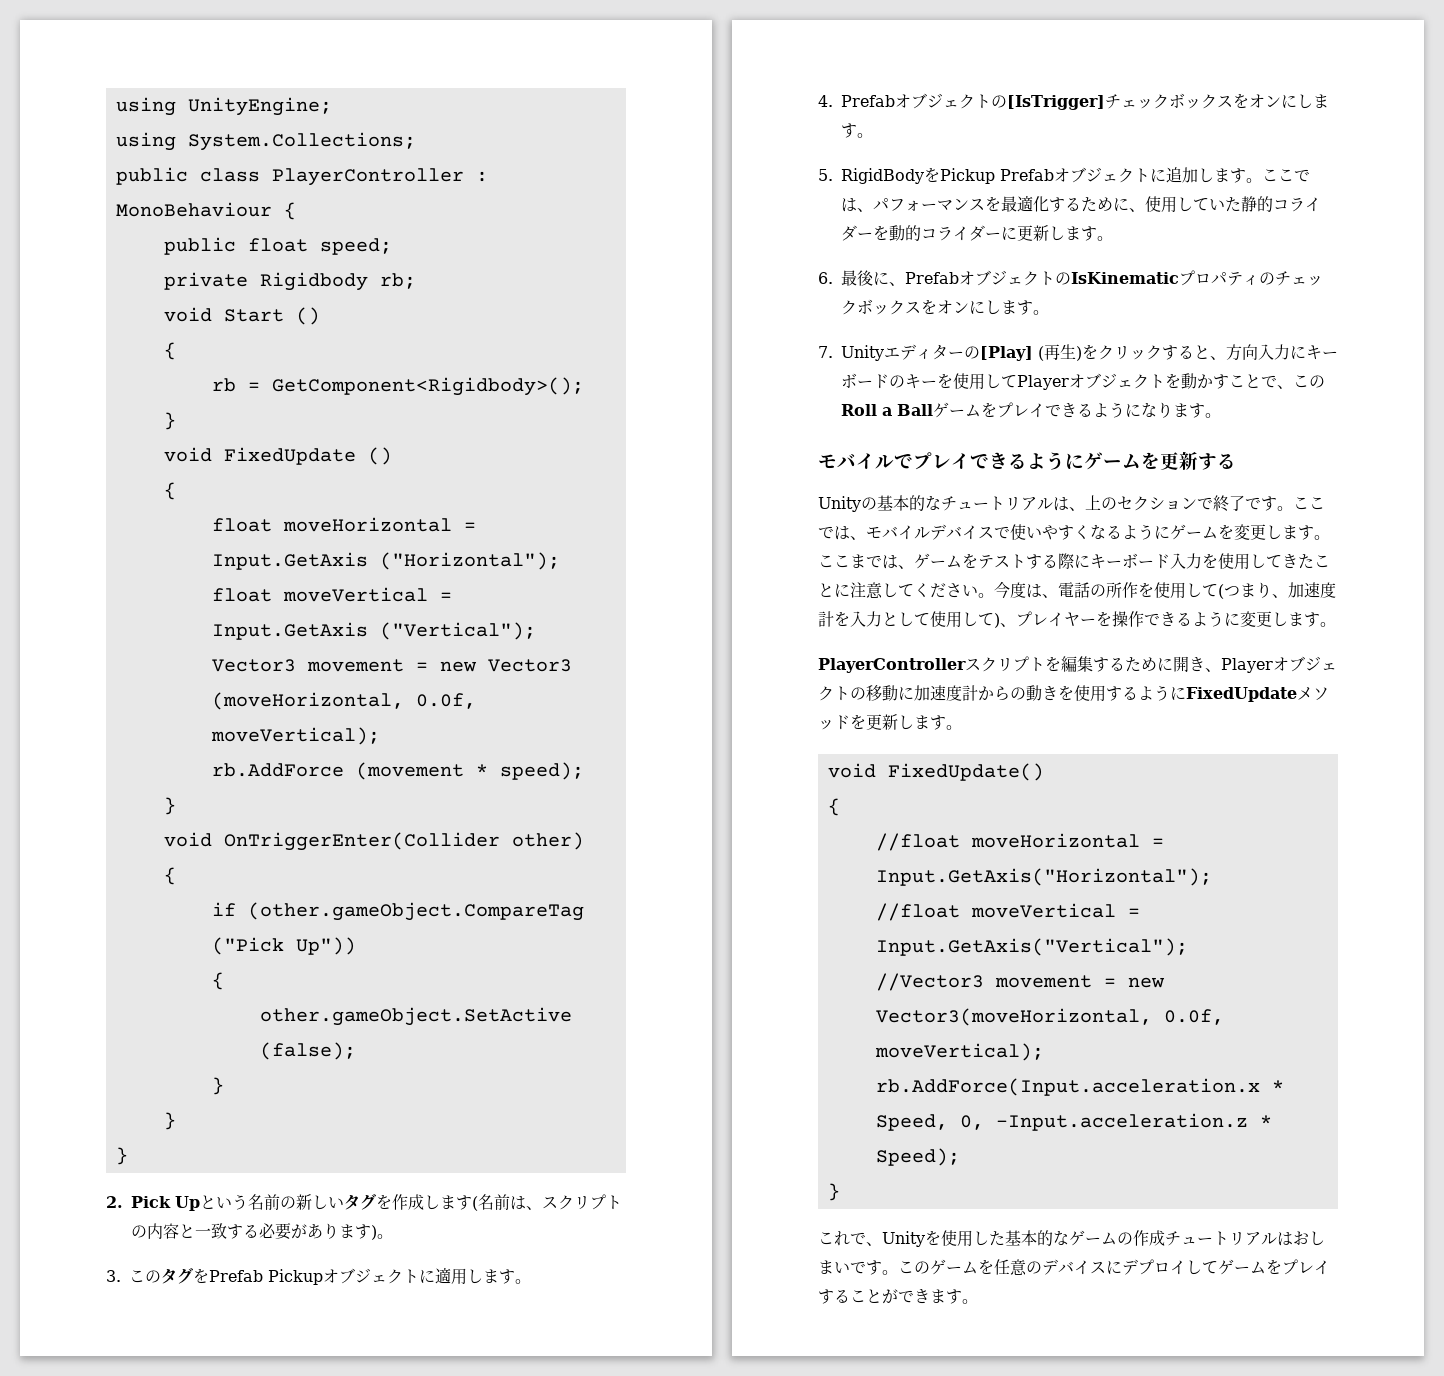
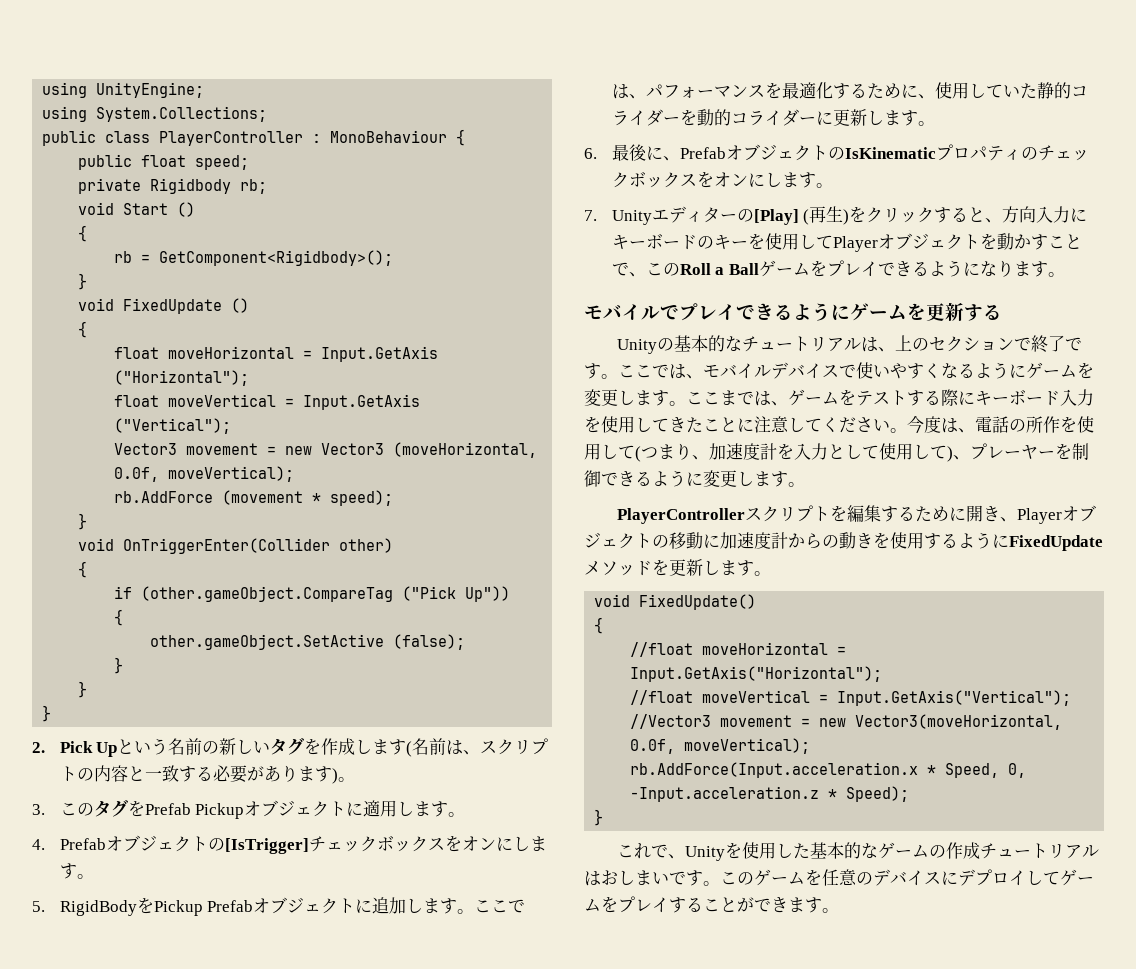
[1048,611,1144,627] イヤーを操作 -> [1004,443,1089,460] [584,470,601,487] ーヤーを制御

